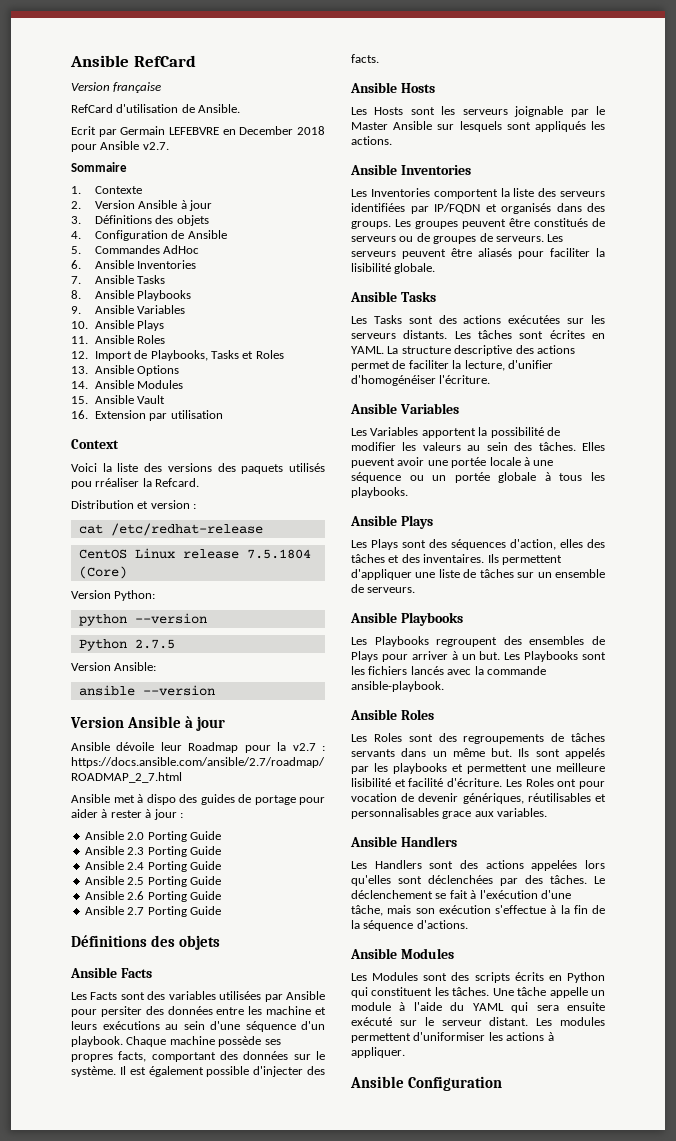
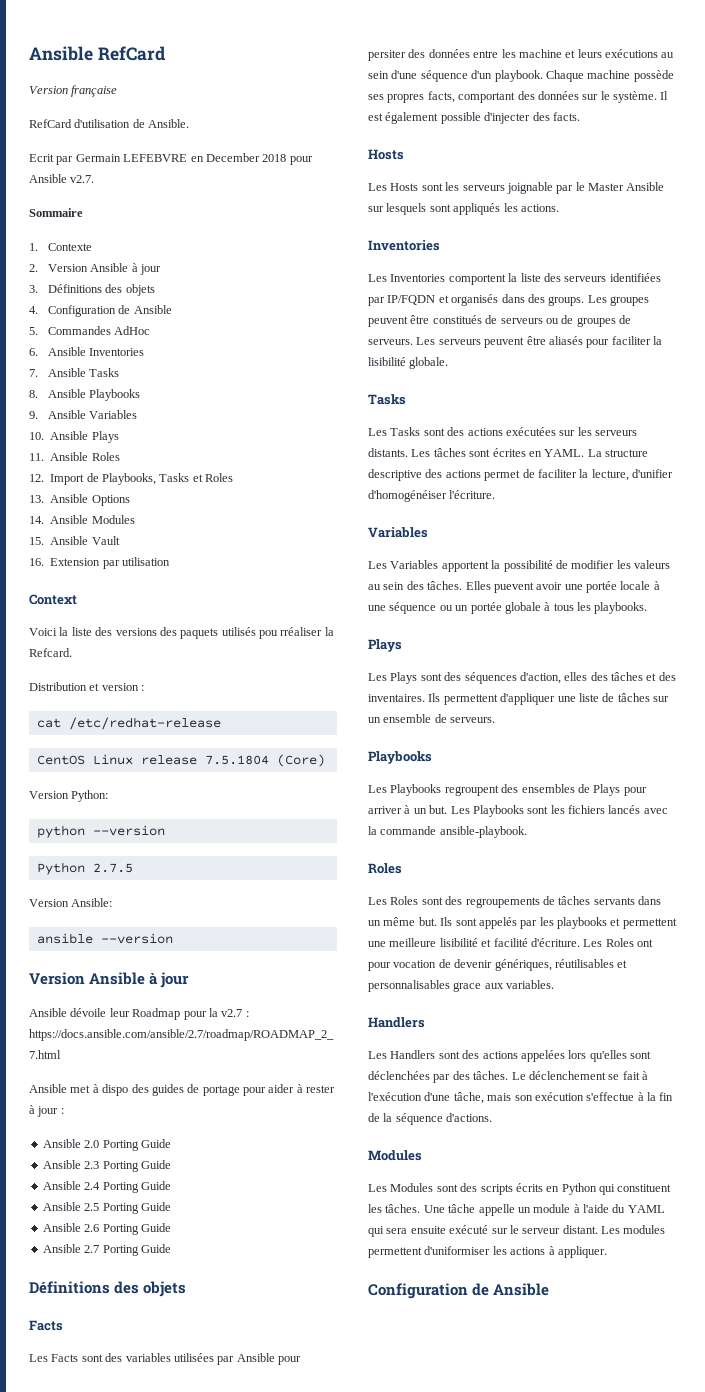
[70,967,117,978] Ansible -> (187, 1289) none
[350,82,397,93] Ansible -> (580, 116) none
[350,164,397,175] Ansible -> (559, 208) none
[350,291,397,302] Ansible -> (449, 363) none
[350,403,397,414] Ansible -> (496, 494) none
[350,515,397,526] Ansible -> (648, 608) none
[350,612,397,623] Ansible -> (496, 720) none
[350,709,397,720] Ansible -> (527, 832) none
[350,836,397,847] Ansible -> (555, 984) none
[350,948,397,959] Ansible -> (493, 1117) none
[350,1076,503,1091] Ansible Configuration -> [368,1283,550,1299] Configuration de Ansible

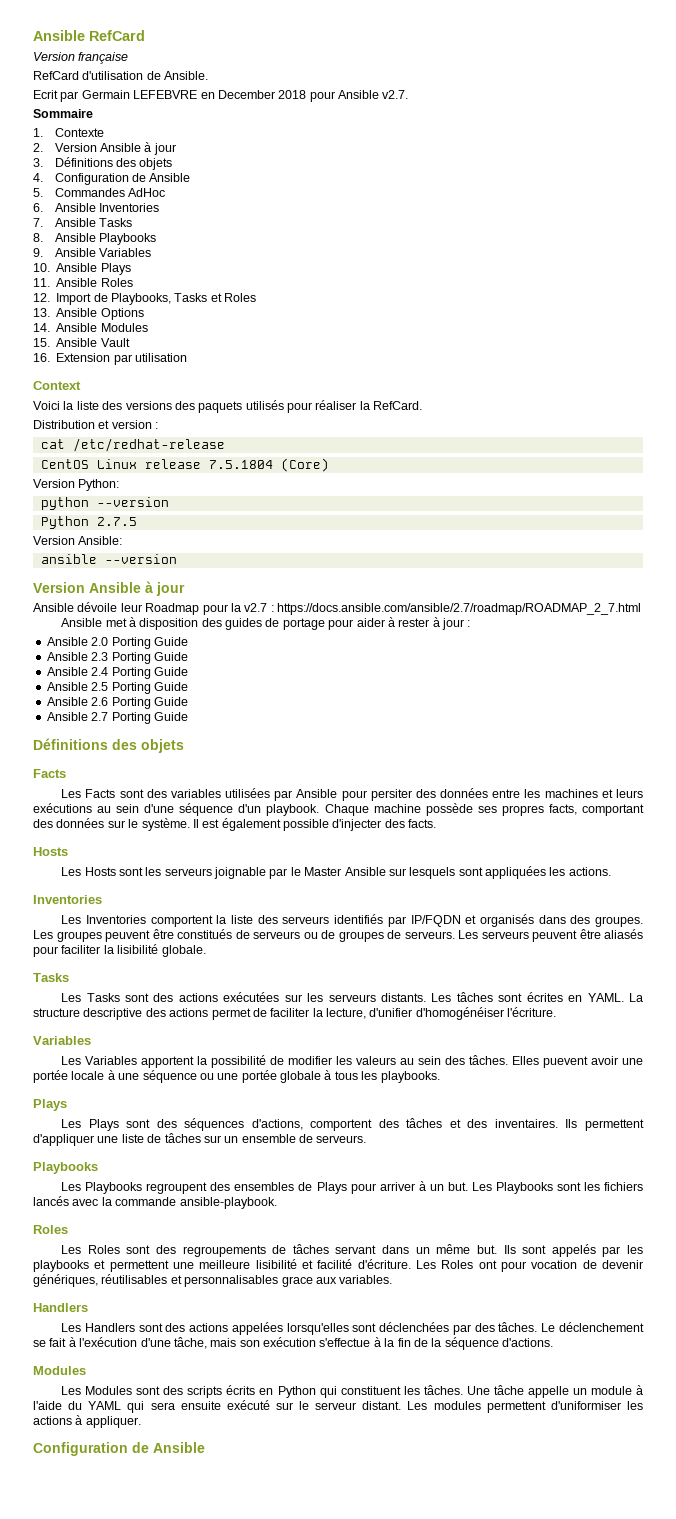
[259,627,334,639] [29,648,72,657] pou rréaliser la Refcard. -> [287,400,423,413] pour réaliser la RefCard.
[102,1084,129,1096] dispo -> [139,618,199,630] disposition
[518,49,562,58] machine -> [544,789,598,798] machines
[453,203,501,215] appliqués -> [485,866,547,879] appliquées
[609,273,661,282] identifiées -> [334,914,384,924] identifiés
[548,296,585,306] groups. -> [595,916,643,927] groupes.
[455,605,469,611] un -> [217,1073,239,1080] une
[519,672,588,684] d'action, elles -> [251,1119,373,1131] d'actions, comportent
[593,897,635,905] servants -> [335,1245,377,1254] servant
[568,1050,627,1062] lors qu'elles -> [286,1323,349,1335] lorsqu'elles

